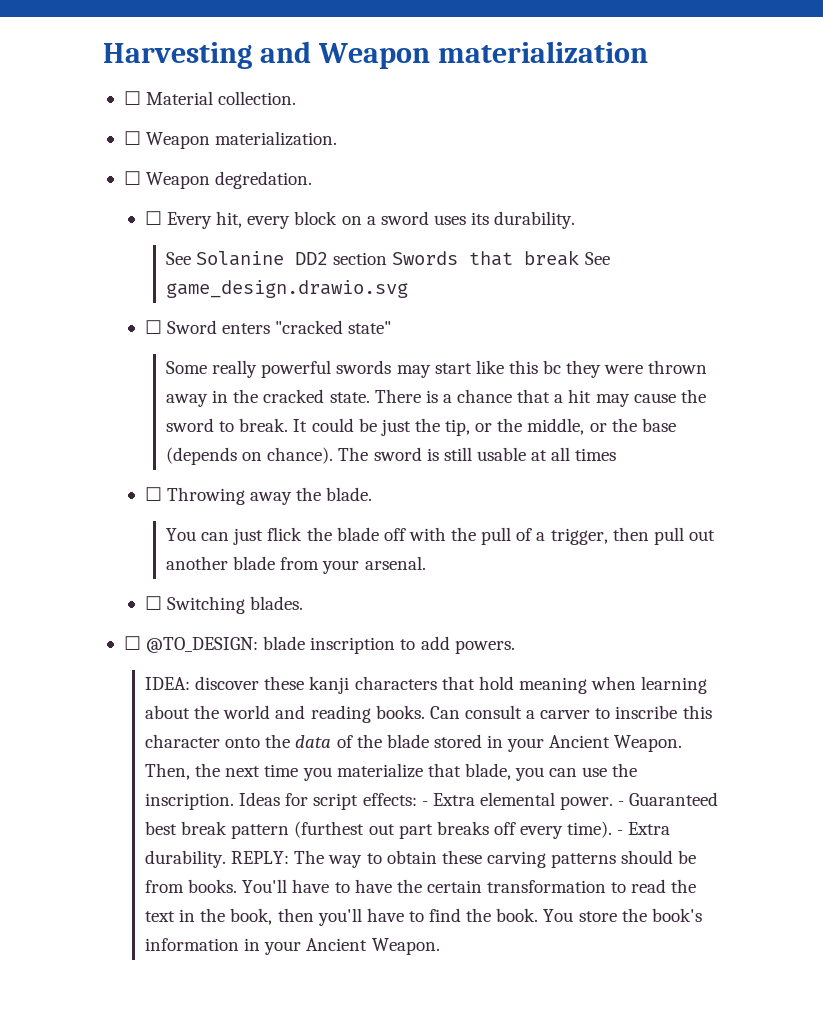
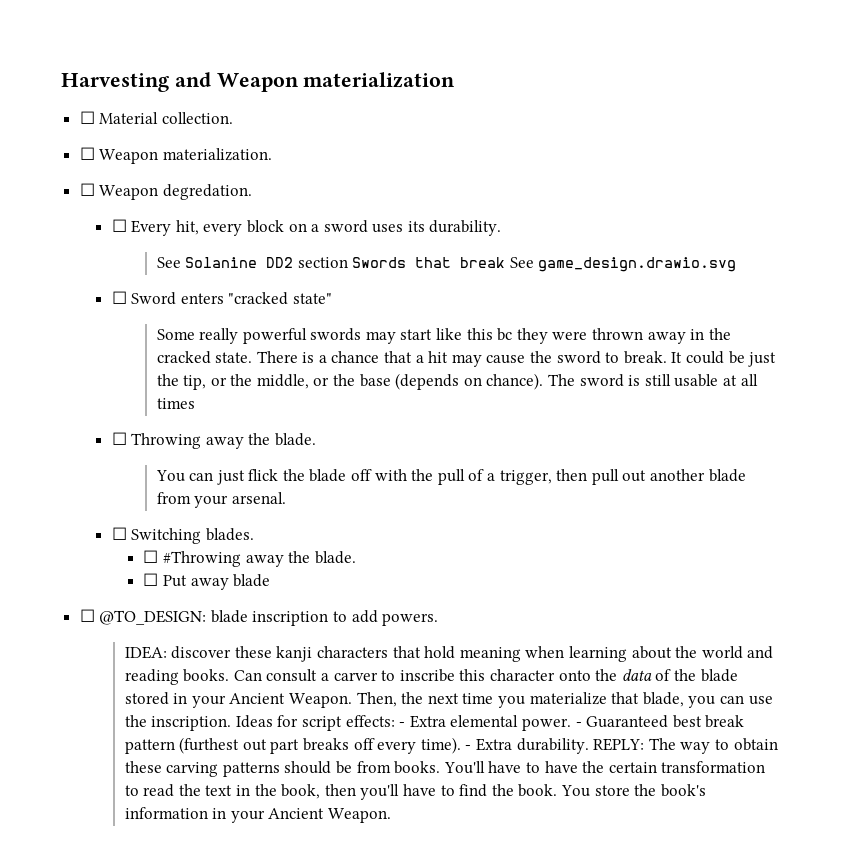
(304, 603) none -> [143,550,356,567] [143,573,271,590] // ☐ #Throwing away the blade. // ☐ Put away blade

